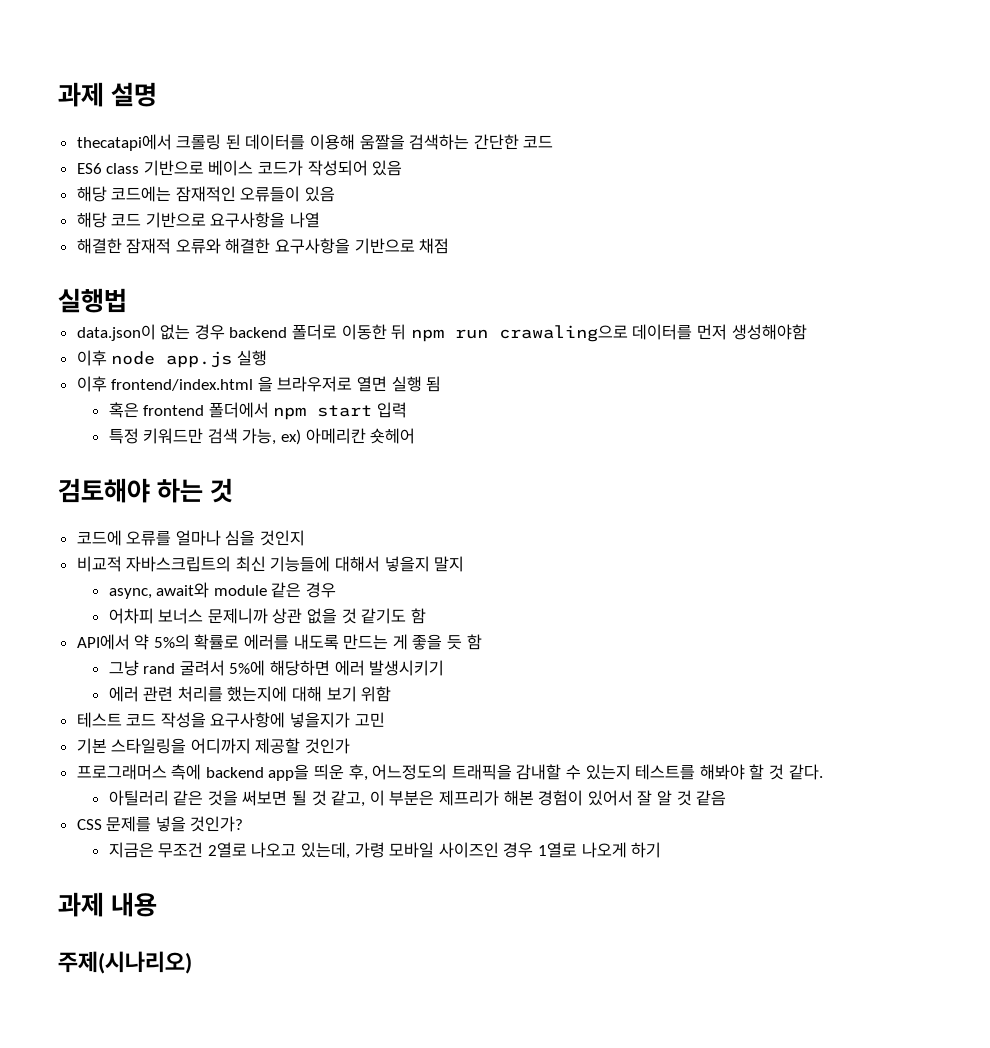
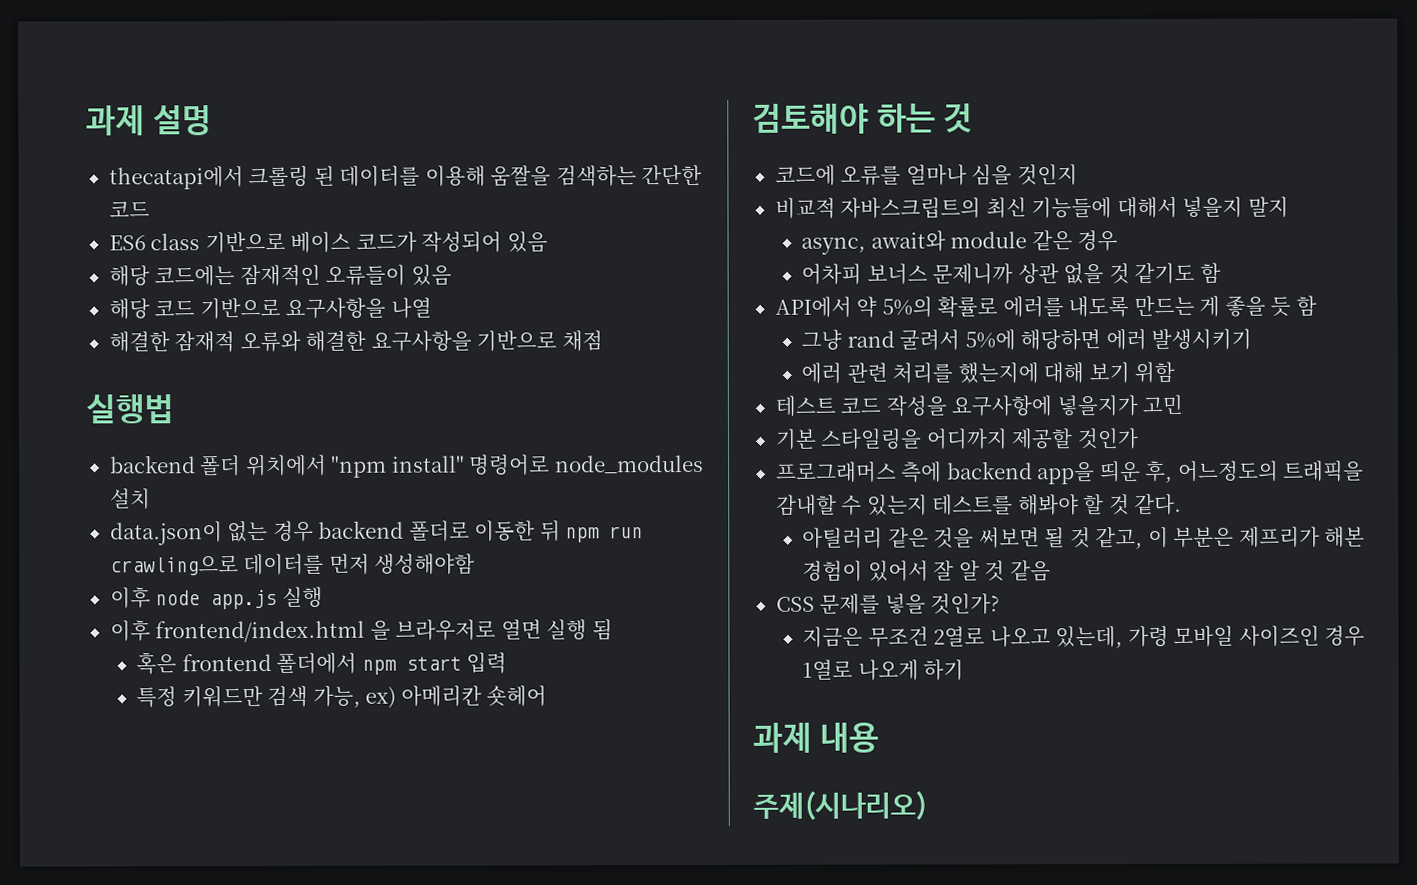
(127, 300) none -> [109,454,704,478] [109,488,151,510] // backend 폴더 위치에서 "npm install" 명령어로 node_modules 설치
[498,325,628,342] crawaling으로 -> [109,555,239,576] crawling으로

